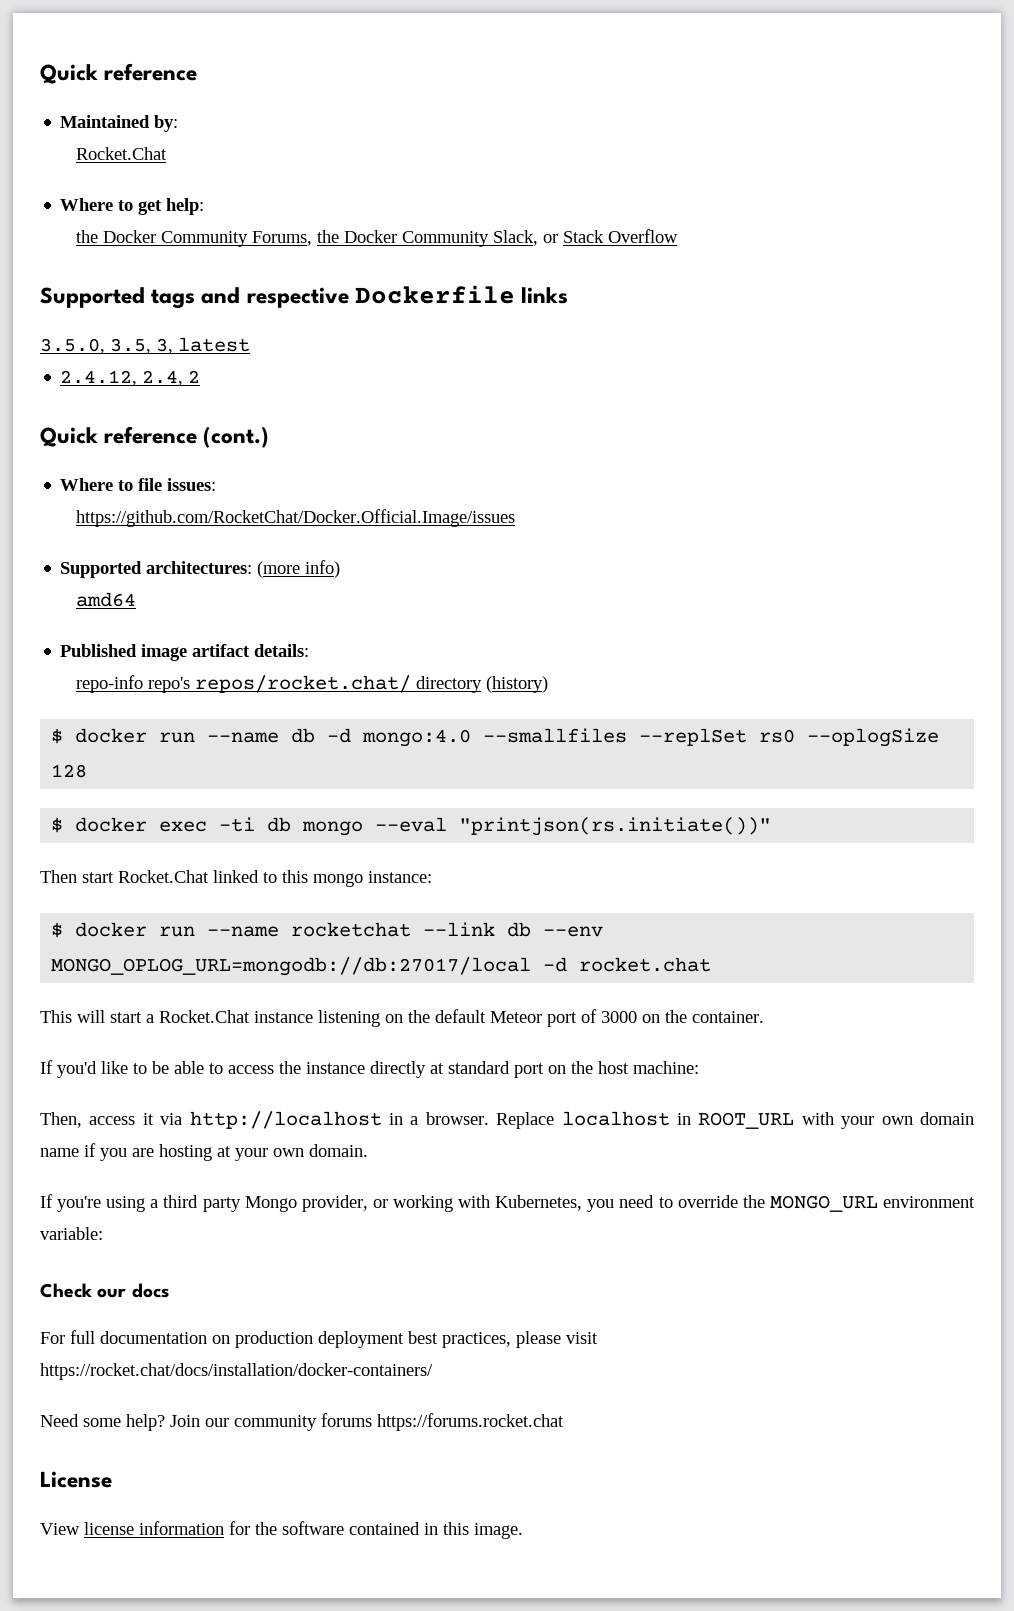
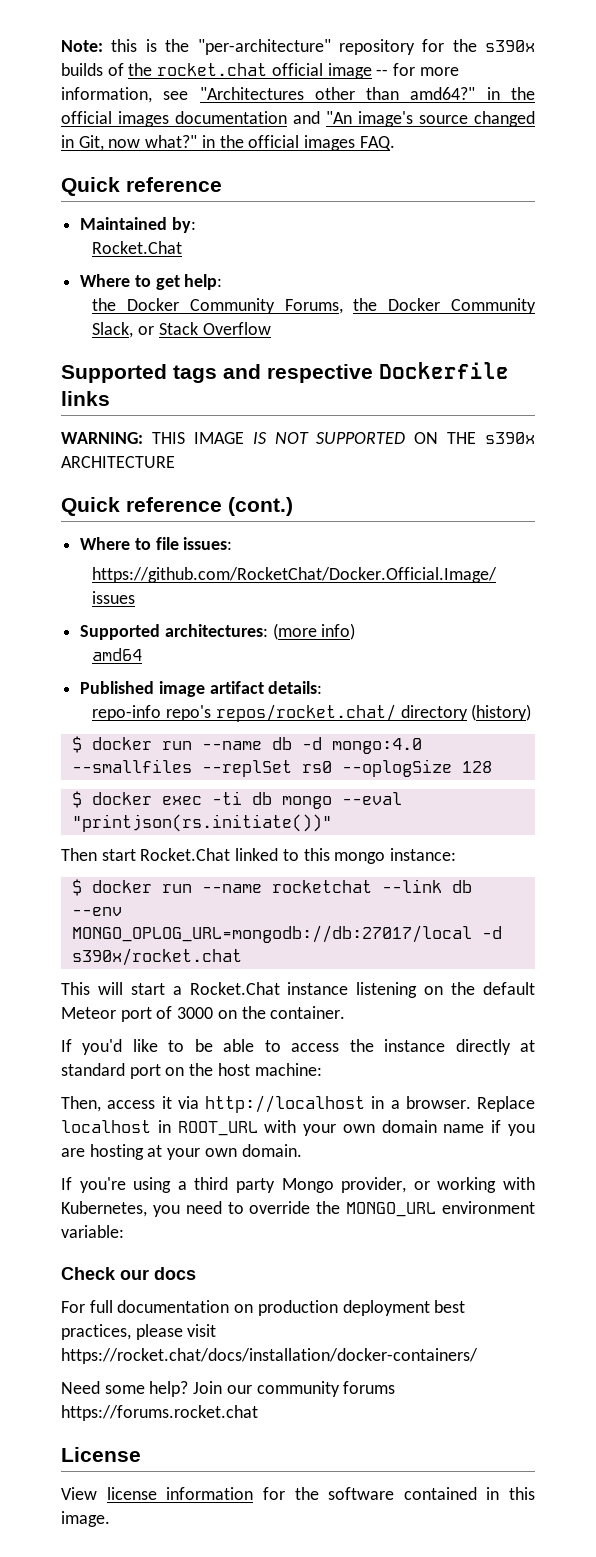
(40, 74) none -> [61,39,535,55] [61,63,459,79] [61,87,535,103] [61,111,535,127] [61,135,395,151] Note: this is the "per-architecture" repository for the s390x builds of the rocket.chat official image -- for more information, see "Architectures other than amd64?" in the official images documentation and "An image's source changed in Git, now what?" in the official images FAQ. //
[40,337,250,354] [60,370,201,386] 3.5.0, 3.5, 3, latest // 2.4.12, 2.4, 2 -> [61,432,535,444] [61,456,175,468] WARNING: THIS IMAGE IS NOT SUPPORTED ON THE s390x ARCHITECTURE
[579,957,712,972] rocket.chat -> [71,948,242,966] s390x/rocket.chat

